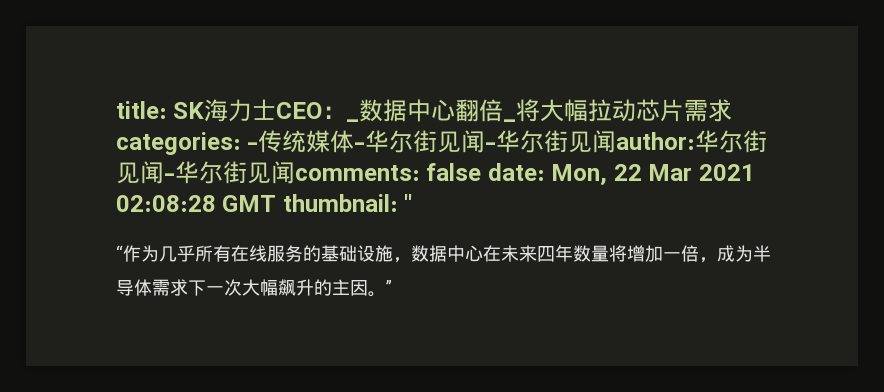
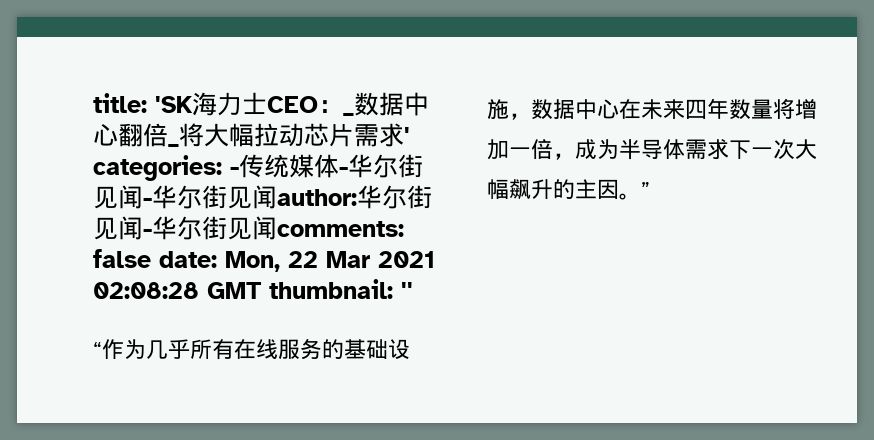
[173,102,205,119] SK -> [155,96,193,113] 'SK
(733, 110) none -> [404,127,410,144] '

